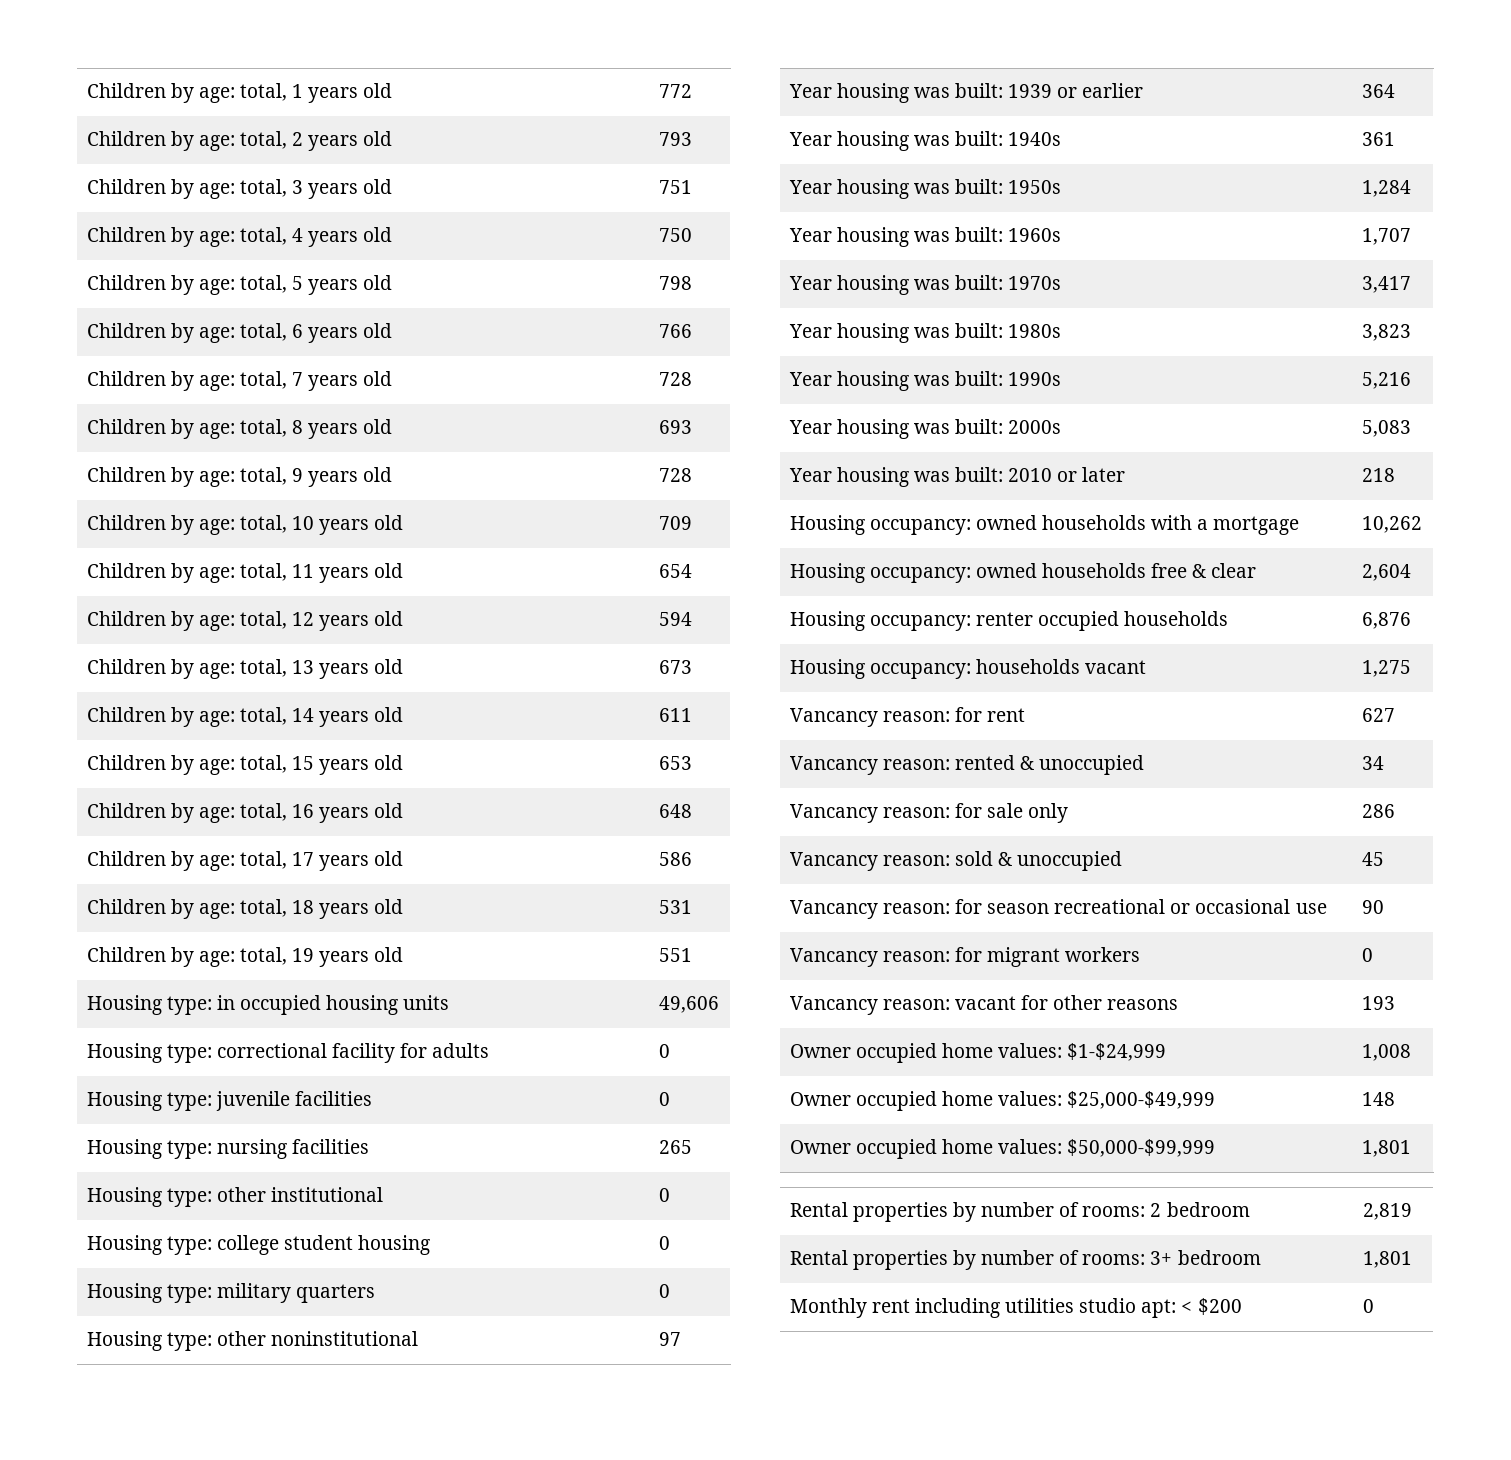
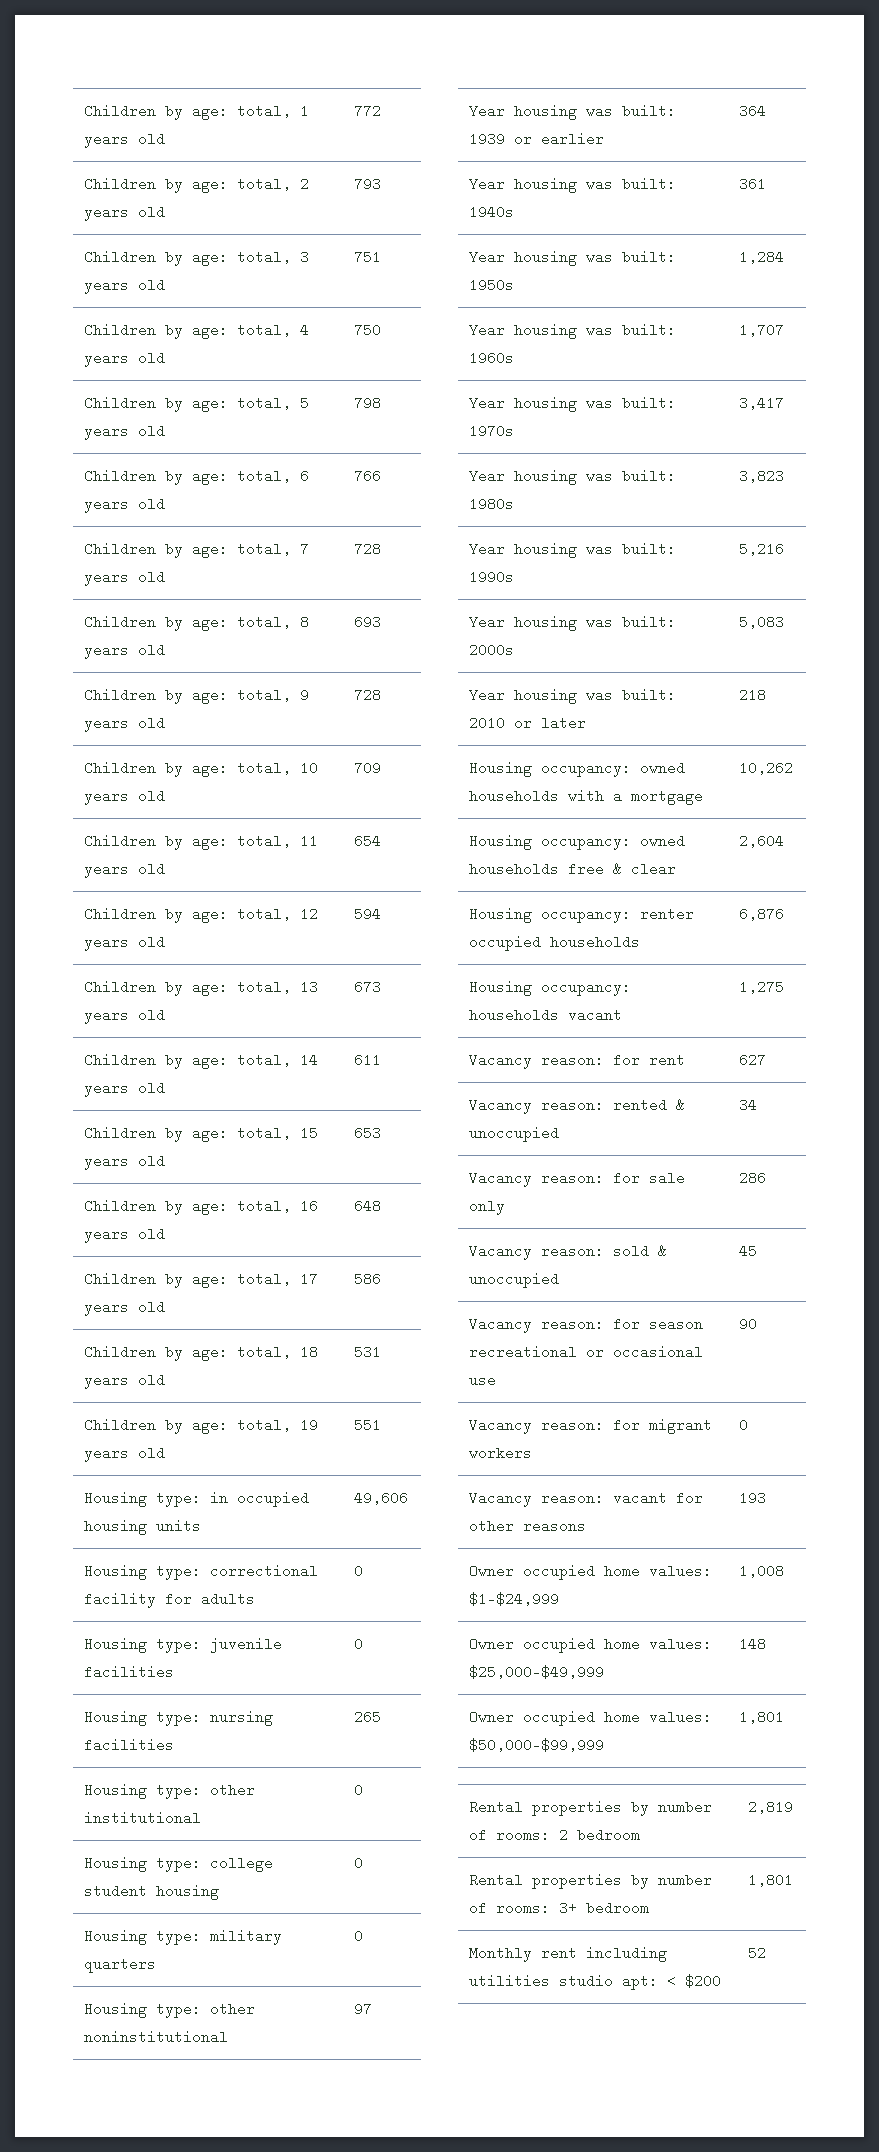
[789,708,878,727] Vancancy -> [468,1053,532,1069] Vacancy
[789,756,878,775] Vancancy -> [468,1098,532,1114] Vacancy
[789,804,878,823] Vancancy -> [468,1171,532,1187] Vacancy
[789,852,878,871] Vancancy -> [468,1244,532,1260] Vacancy
[789,900,878,919] Vancancy -> [468,1317,532,1333] Vacancy
[789,948,878,967] Vancancy -> [468,1418,532,1434] Vacancy
[789,996,878,1015] Vancancy -> [468,1491,532,1507] Vacancy
[1362,1299,1374,1313] 0 -> [747,1946,766,1960] 52

